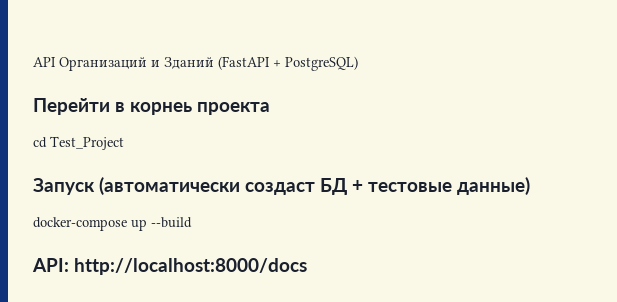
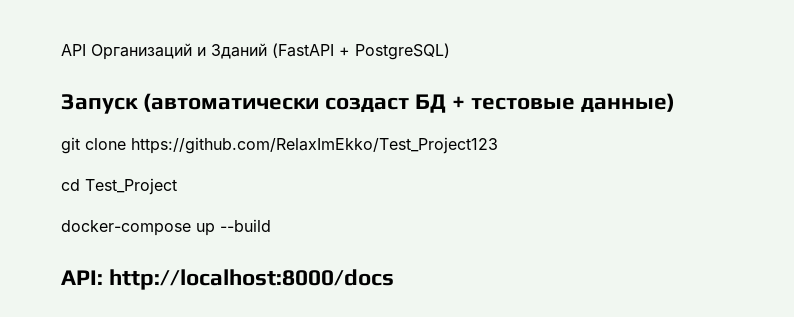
[33,98,270,115] [33,136,124,150] // Перейти в корнеь проекта // cd Test_Project -> (450, 51) none
(530, 186) none -> [61,137,498,154] [61,178,177,195] // git clone https://github.com/RelaxImEkko/Test_Project123 // cd Test_Project

